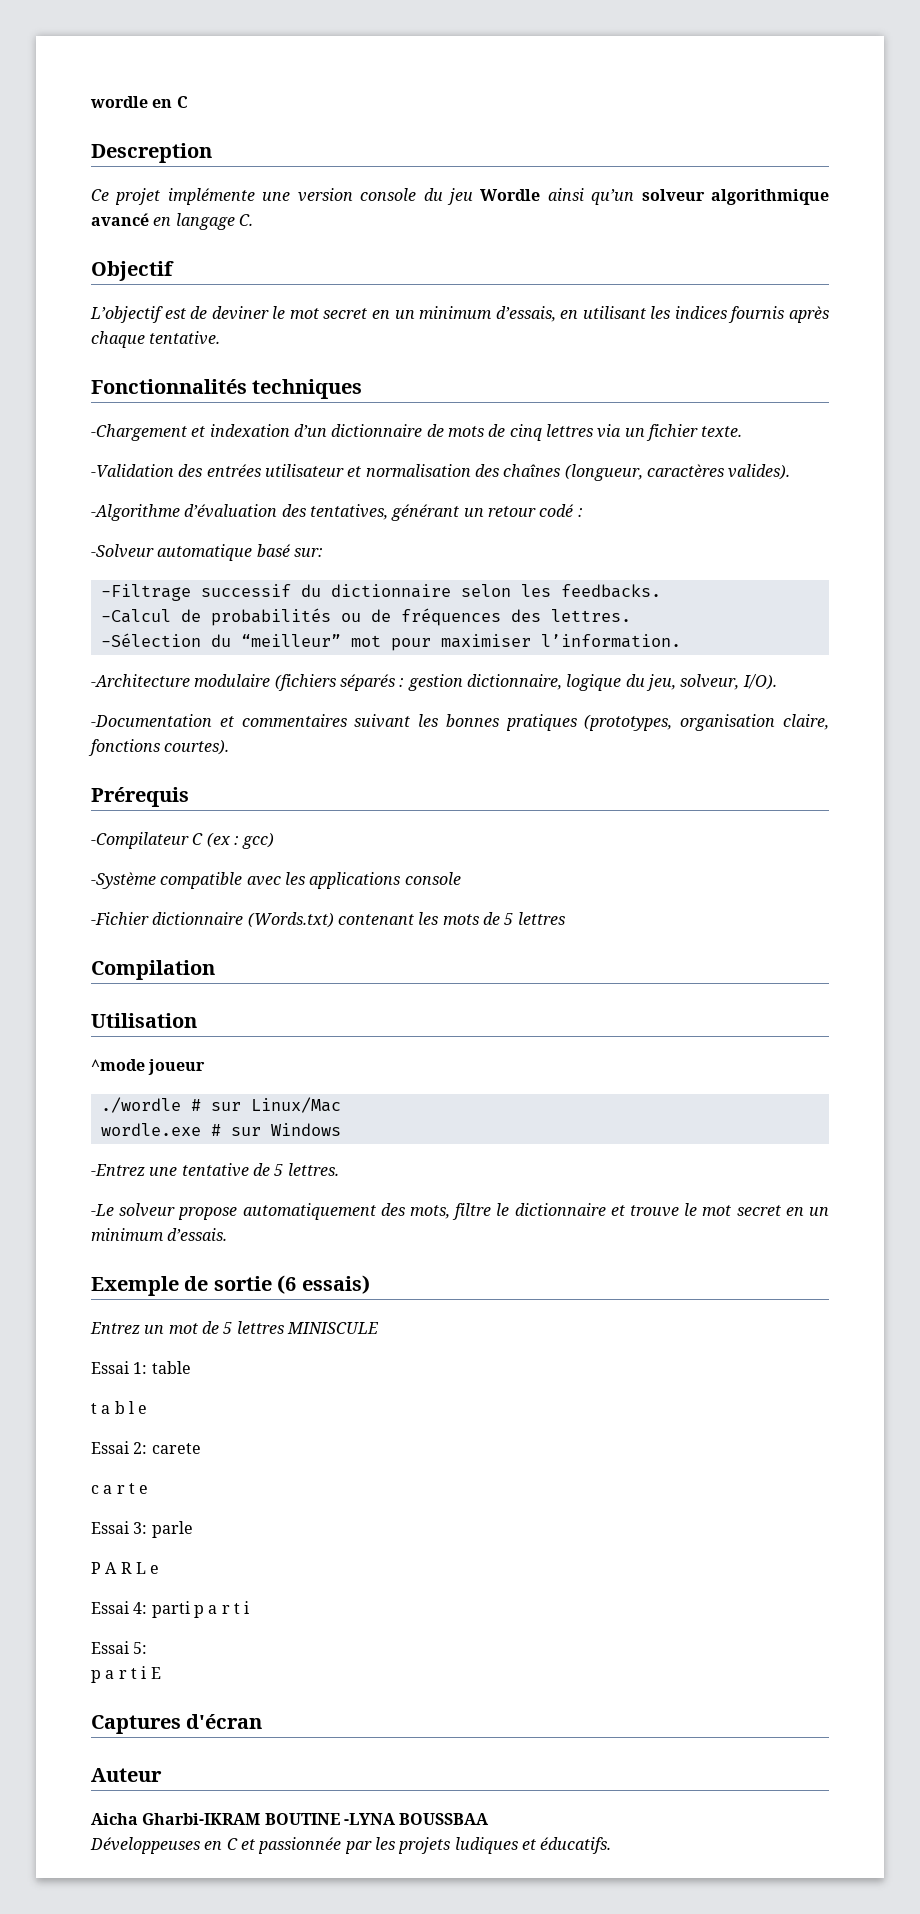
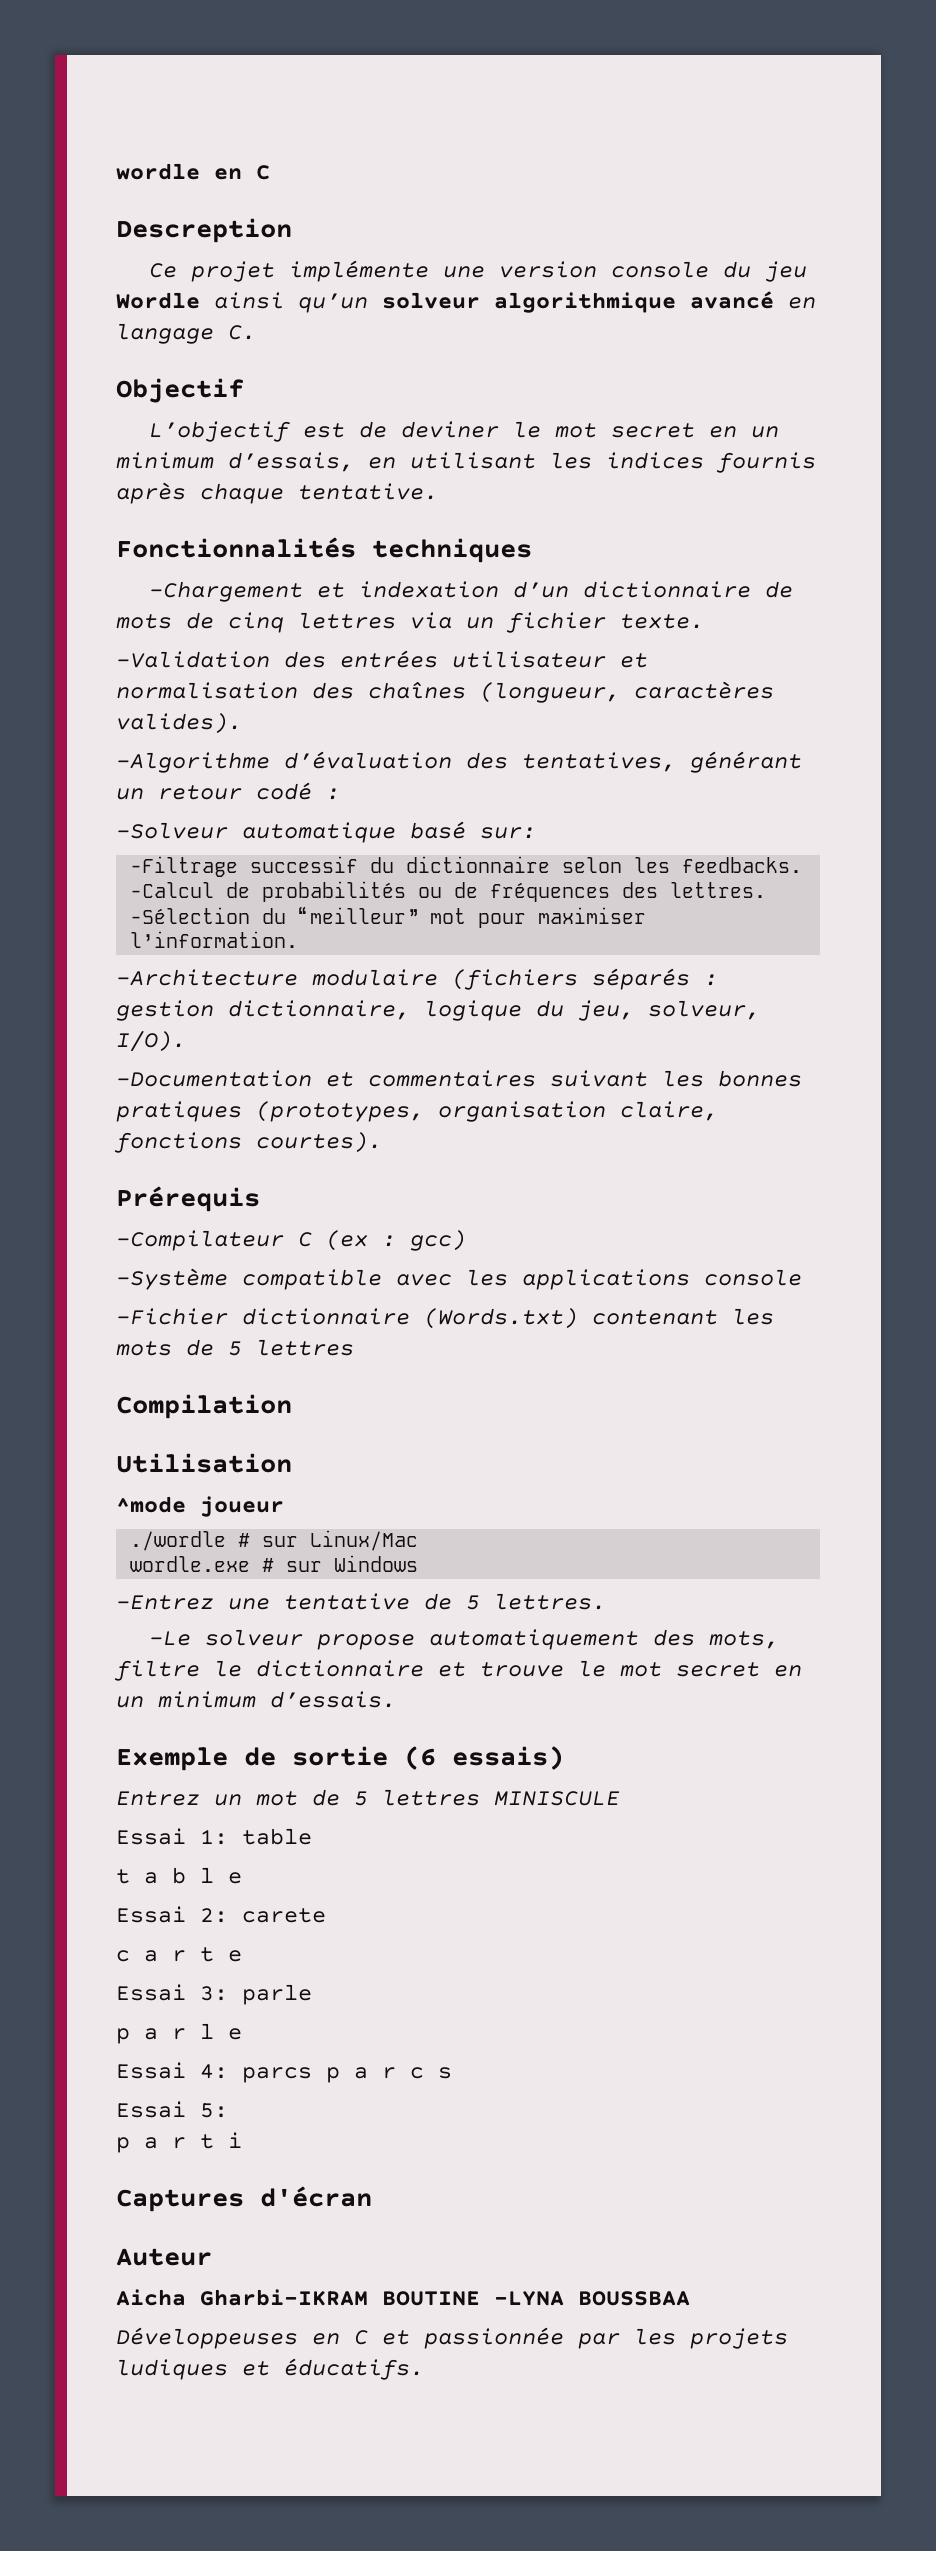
[91,1562,146,1574] P A R L -> [116,2023,214,2044] p a r l
[151,1601,250,1618] parti p a r t i -> [242,2067,452,2083] parcs p a r c s
[150,1667,161,1679] E -> (242, 2140) none

